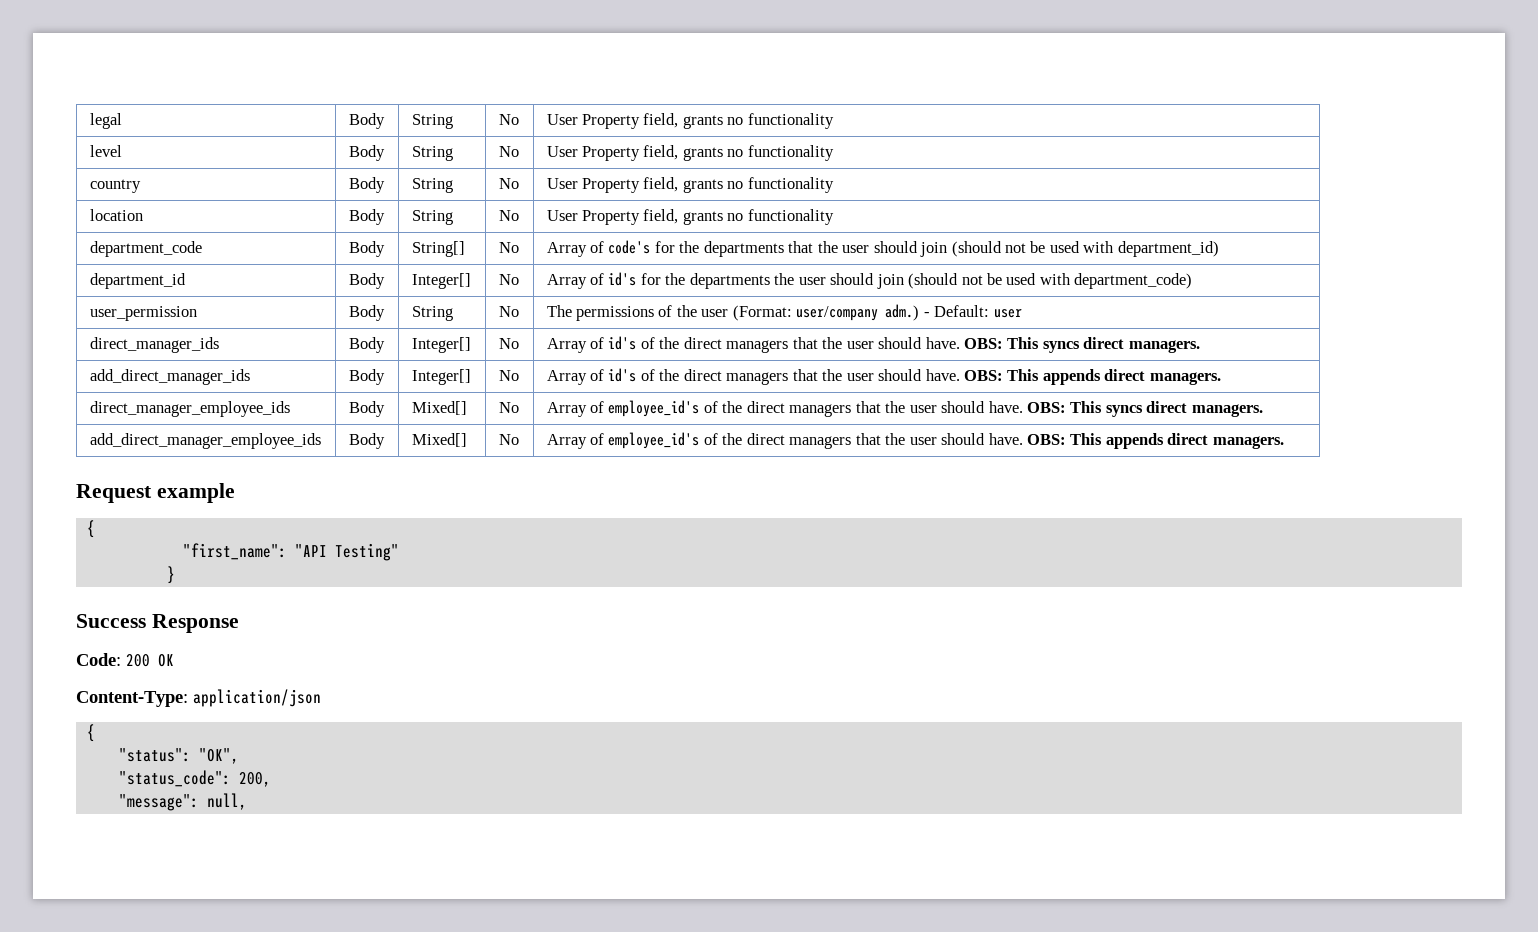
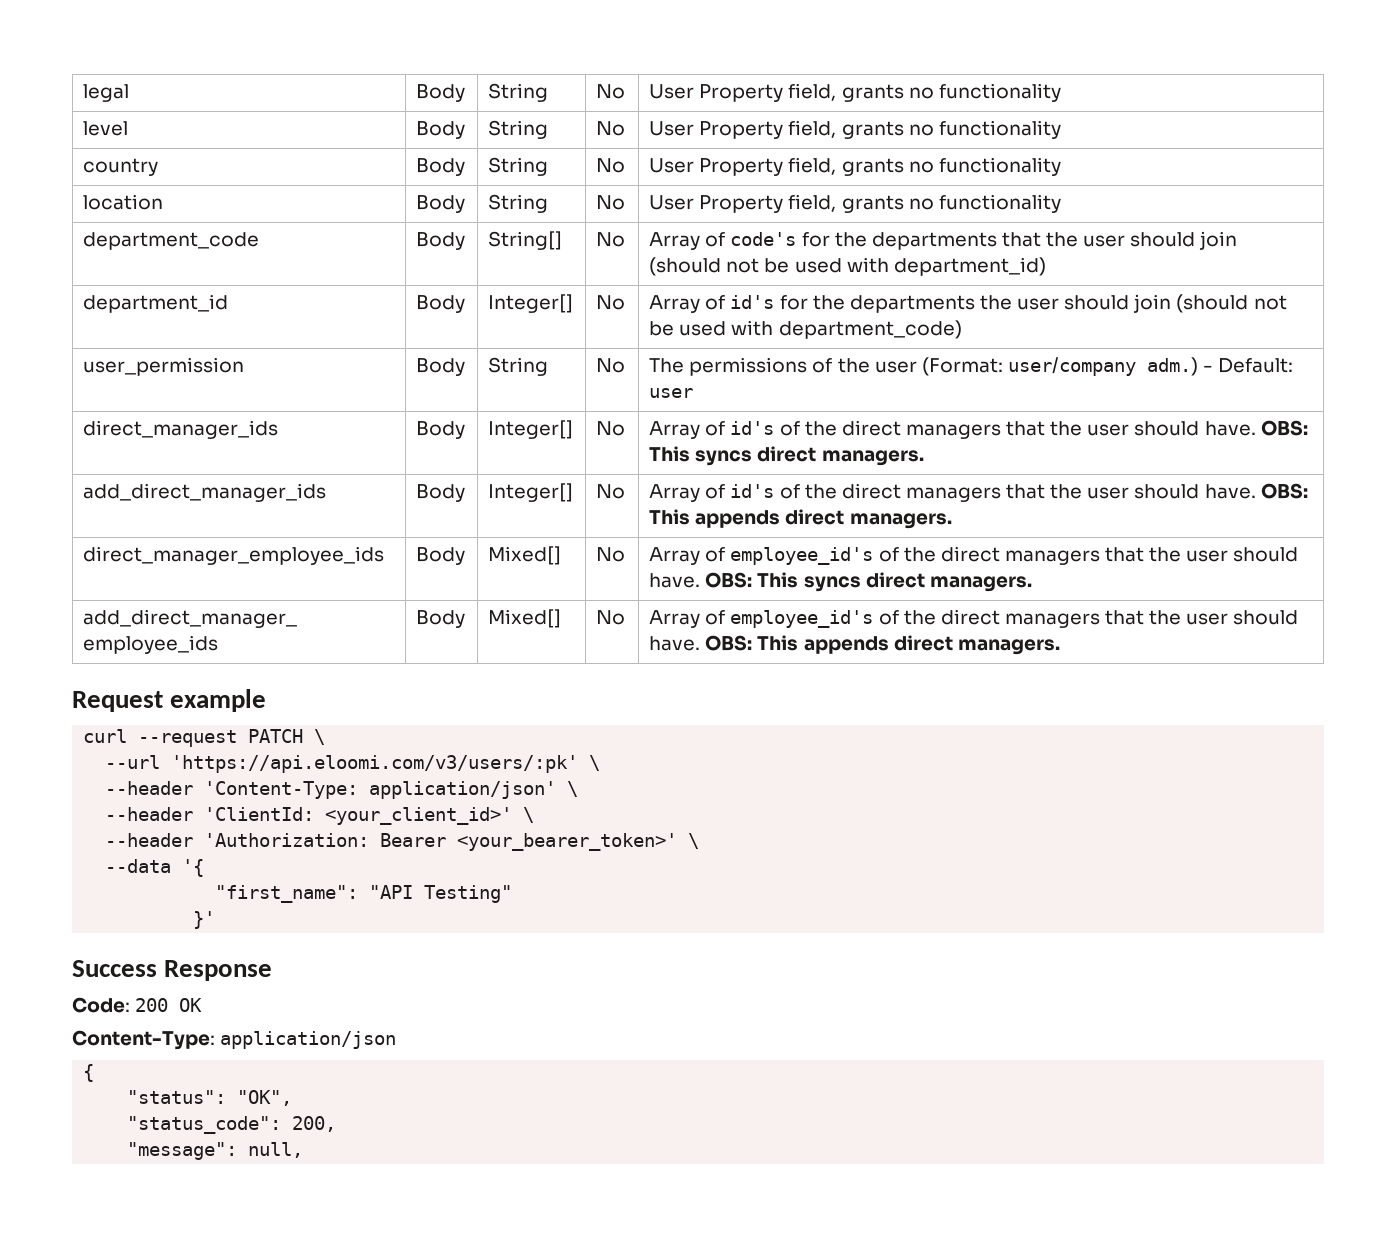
[87,520,96,538] { -> [83,729,326,747] [105,755,601,773] [105,781,579,799] [105,807,535,825] [105,833,700,851] [105,859,205,877] curl --request PATCH \ // --url 'https://api.eloomi.com/v3/users/:pk' \ // --header 'Content-Type: application/json' \ // --header 'ClientId: <your_client_id>' \ // --header 'Authorization: Bearer <your_bearer_token>' \ // --data '{
[167,566,176,584] } -> [193,911,216,929] }'

